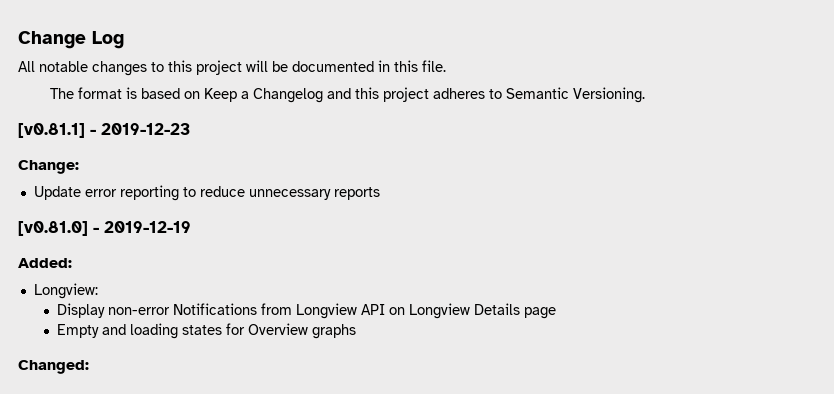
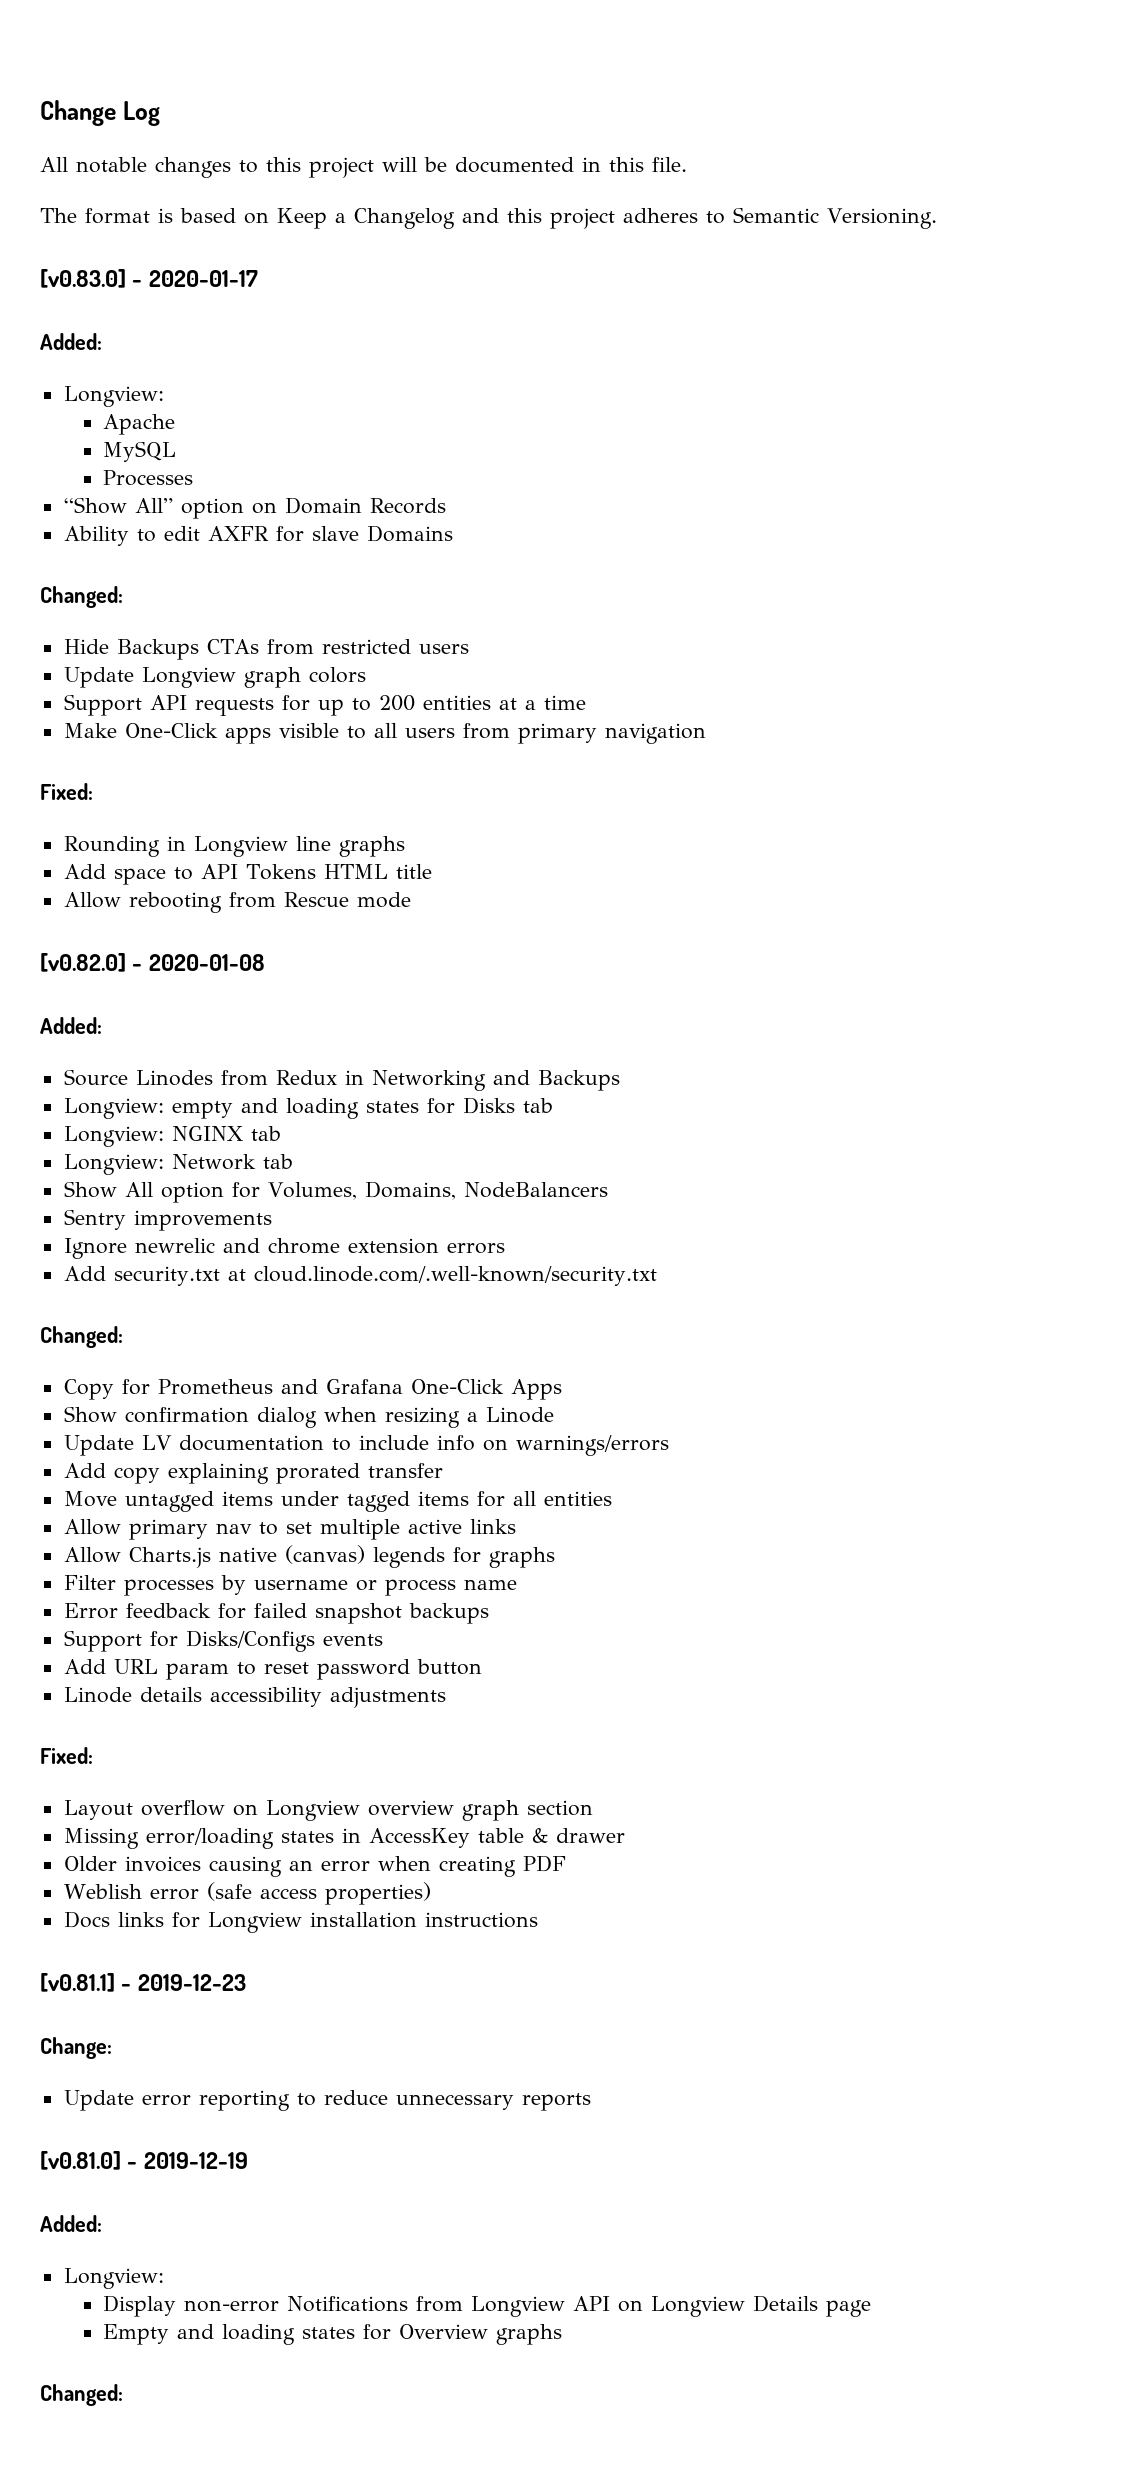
(646, 95) none -> [40,269,258,288] [40,333,102,350] [63,386,164,407] [103,414,176,435] [103,441,177,462] [103,470,194,486] [63,497,446,519] [63,525,453,546] [40,586,123,608] [63,639,469,660] [63,667,366,688] [63,694,586,716] [63,723,706,744] [40,783,93,800] [63,836,405,857] [63,864,432,885] [63,892,411,913] [40,953,265,972] [40,1017,102,1034] [63,1069,620,1091] [63,1097,553,1119] [63,1126,281,1147] [63,1154,293,1175] [63,1181,608,1203] [63,1209,272,1231] [63,1238,505,1259] [63,1266,657,1286] [40,1326,123,1348] [63,1379,562,1400] [63,1406,554,1428] [63,1435,669,1456] [63,1463,443,1484] [63,1491,612,1512] [63,1519,516,1540] [63,1545,555,1568] [63,1575,517,1596] [63,1603,489,1624] [63,1630,383,1652] [63,1659,482,1680] [63,1687,446,1708] [40,1747,93,1764] [63,1800,593,1821] [63,1828,625,1849] [63,1855,566,1877] [63,1882,431,1905] [63,1911,538,1933] // [v0.83.0] - 2020-01-17 // Added: // Longview: // Apache // MySQL // Processes // “Show All” option on Domain Records // Ability to edit AXFR for slave Domains // Changed: // Hide Backups CTAs from restricted users // Update Longview graph colors // Support API requests for up to 200 entities at a time // Make One-Click apps visible to all users from primary navigation // Fixed: // Rounding in Longview line graphs // Add space to API Tokens HTML title // Allow rebooting from Rescue mode // [v0.82.0] - 2020-01-08 // Added: // Source Linodes from Redux in Networking and Backups // Longview: empty and loading states for Disks tab // Longview: NGINX tab // Longview: Network tab // Show All option for Volumes, Domains, NodeBalancers // Sentry improvements // Ignore newrelic and chrome extension errors // Add security.txt at cloud.linode.com/.well-known/security.txt // Changed: // Copy for Prometheus and Grafana One-Click Apps // Show confirmation dialog when resizing a Linode // Update LV documentation to include info on warnings/errors // Add copy explaining prorated transfer // Move untagged items under tagged items for all entities // Allow primary nav to set multiple active links // Allow Charts.js native (canvas) legends for graphs // Filter processes by username or process name // Error feedback for failed snapshot backups // Support for Disks/Configs events // Add URL param to reset password button // Linode details accessibility adjustments // Fixed: // Layout overflow on Longview overview graph section // Missing error/loading states in AccessKey table & drawer // Older invoices causing an error when creating PDF // Weblish error (safe access properties) // Docs links for Longview installation instructions

